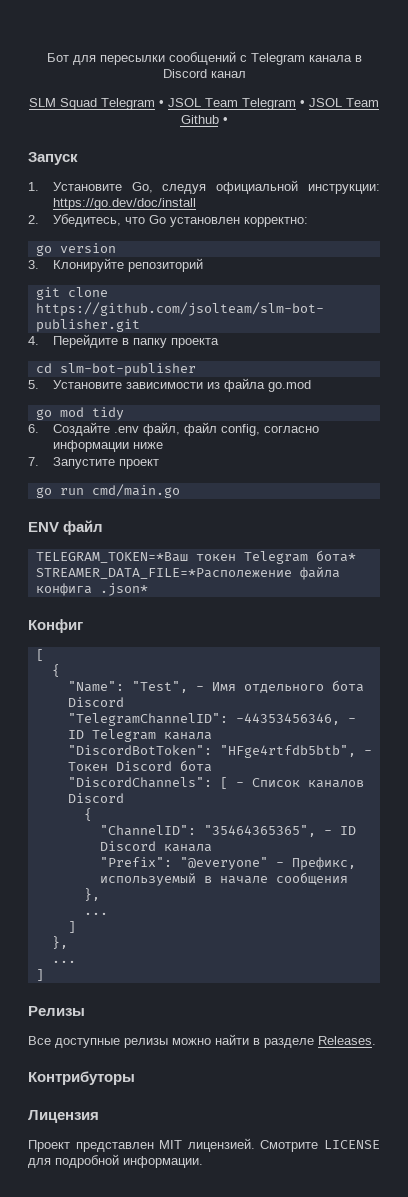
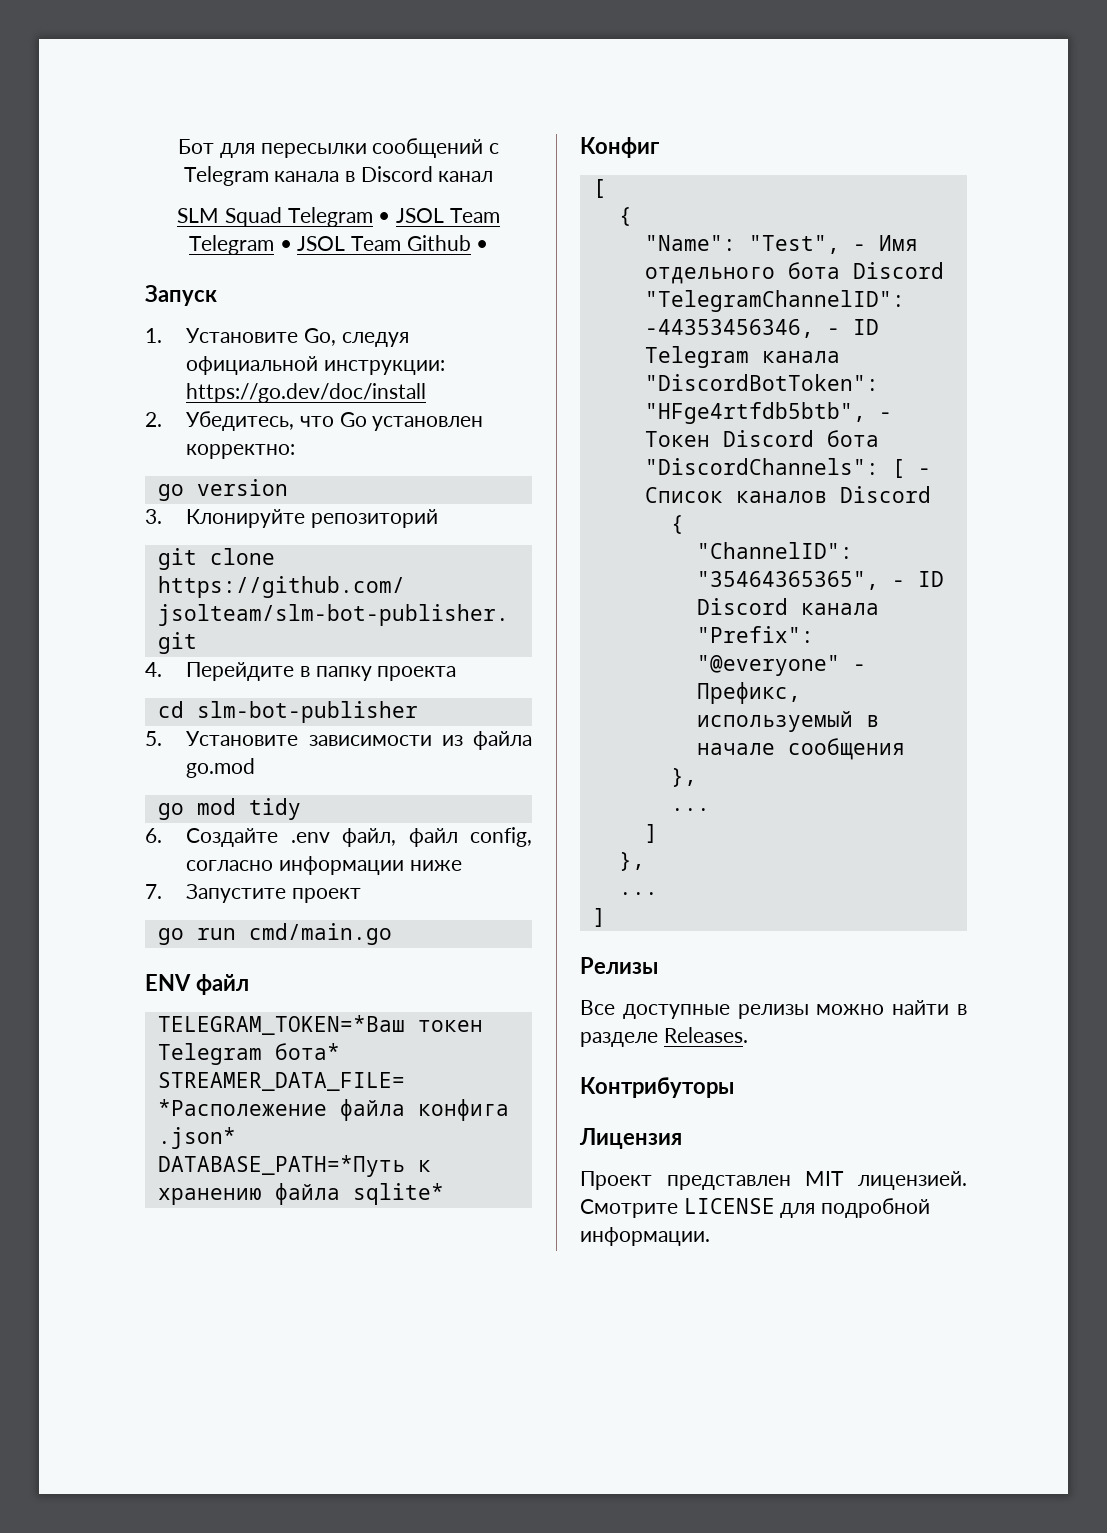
(148, 589) none -> [157,1155,431,1177] [157,1183,444,1205] // DATABASE_PATH=*Путь к хранению файла sqlite*

